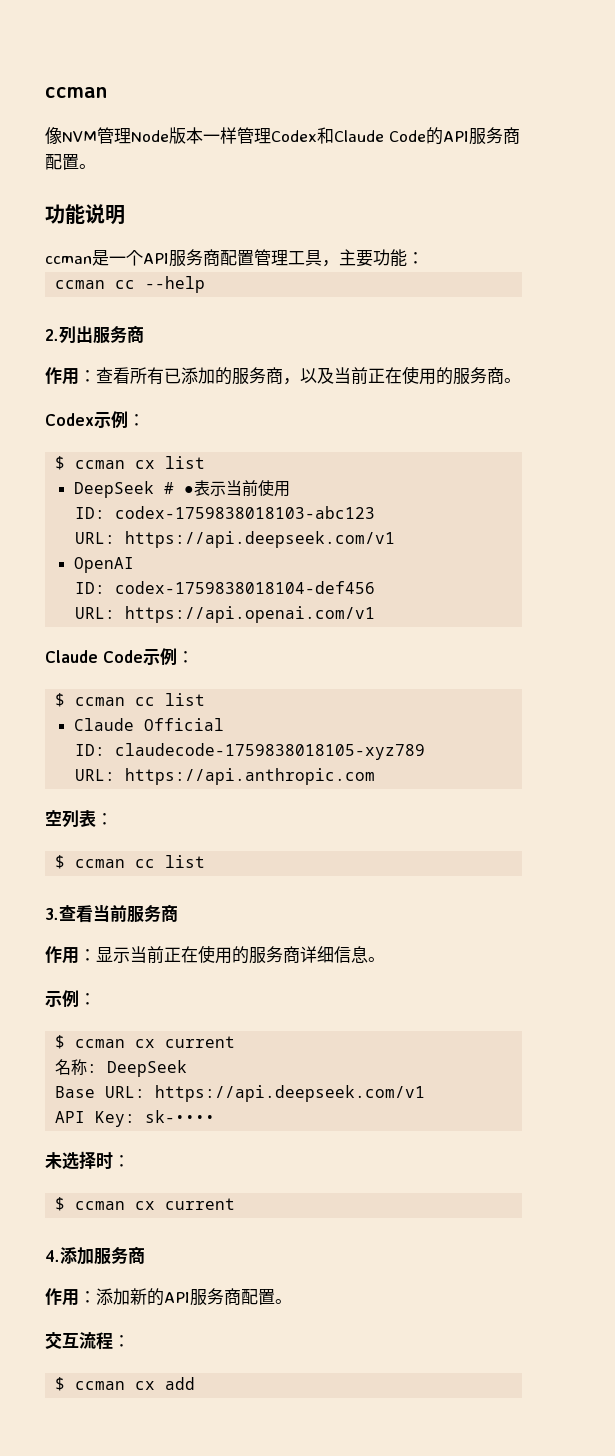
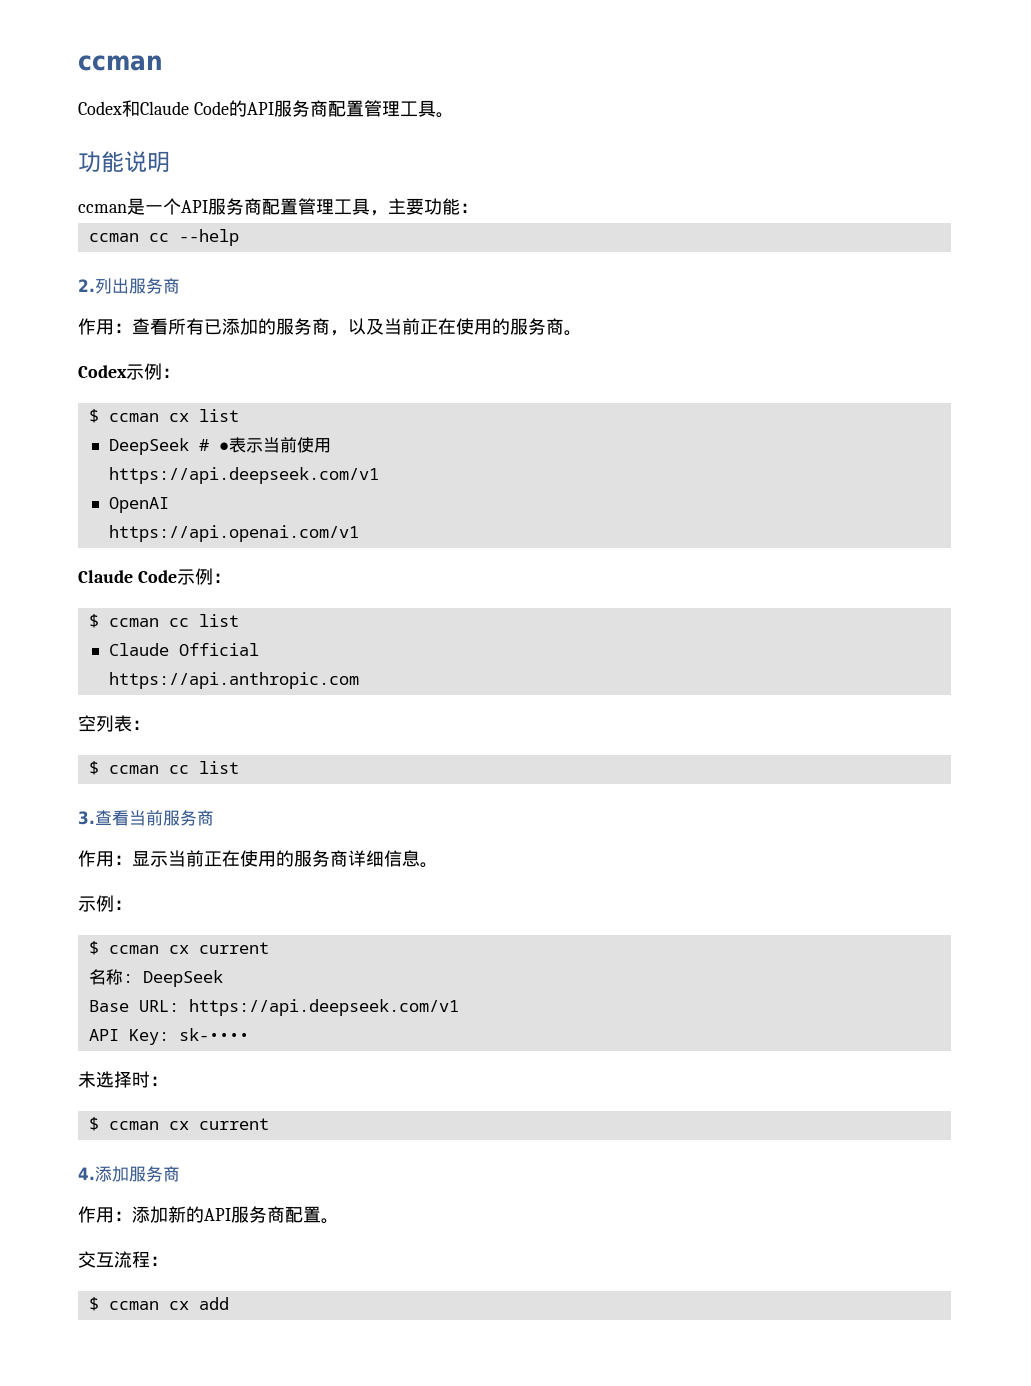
[45,127,271,144] 像NVM管理Node版本一样管理 -> (163, 63) none
(79, 162) none -> [363,100,436,117] 管理工具
[75,506,376,519] [75,532,116,544] ID: codex-1759838018103-abc123 // URL: -> (331, 445) none
[75,581,376,594] [75,607,116,619] ID: codex-1759838018104-def456 // URL: -> (169, 505) none
[75,743,426,760] [75,769,116,781] ID: claudecode-1759838018105-xyz789 // URL: -> (259, 649) none

